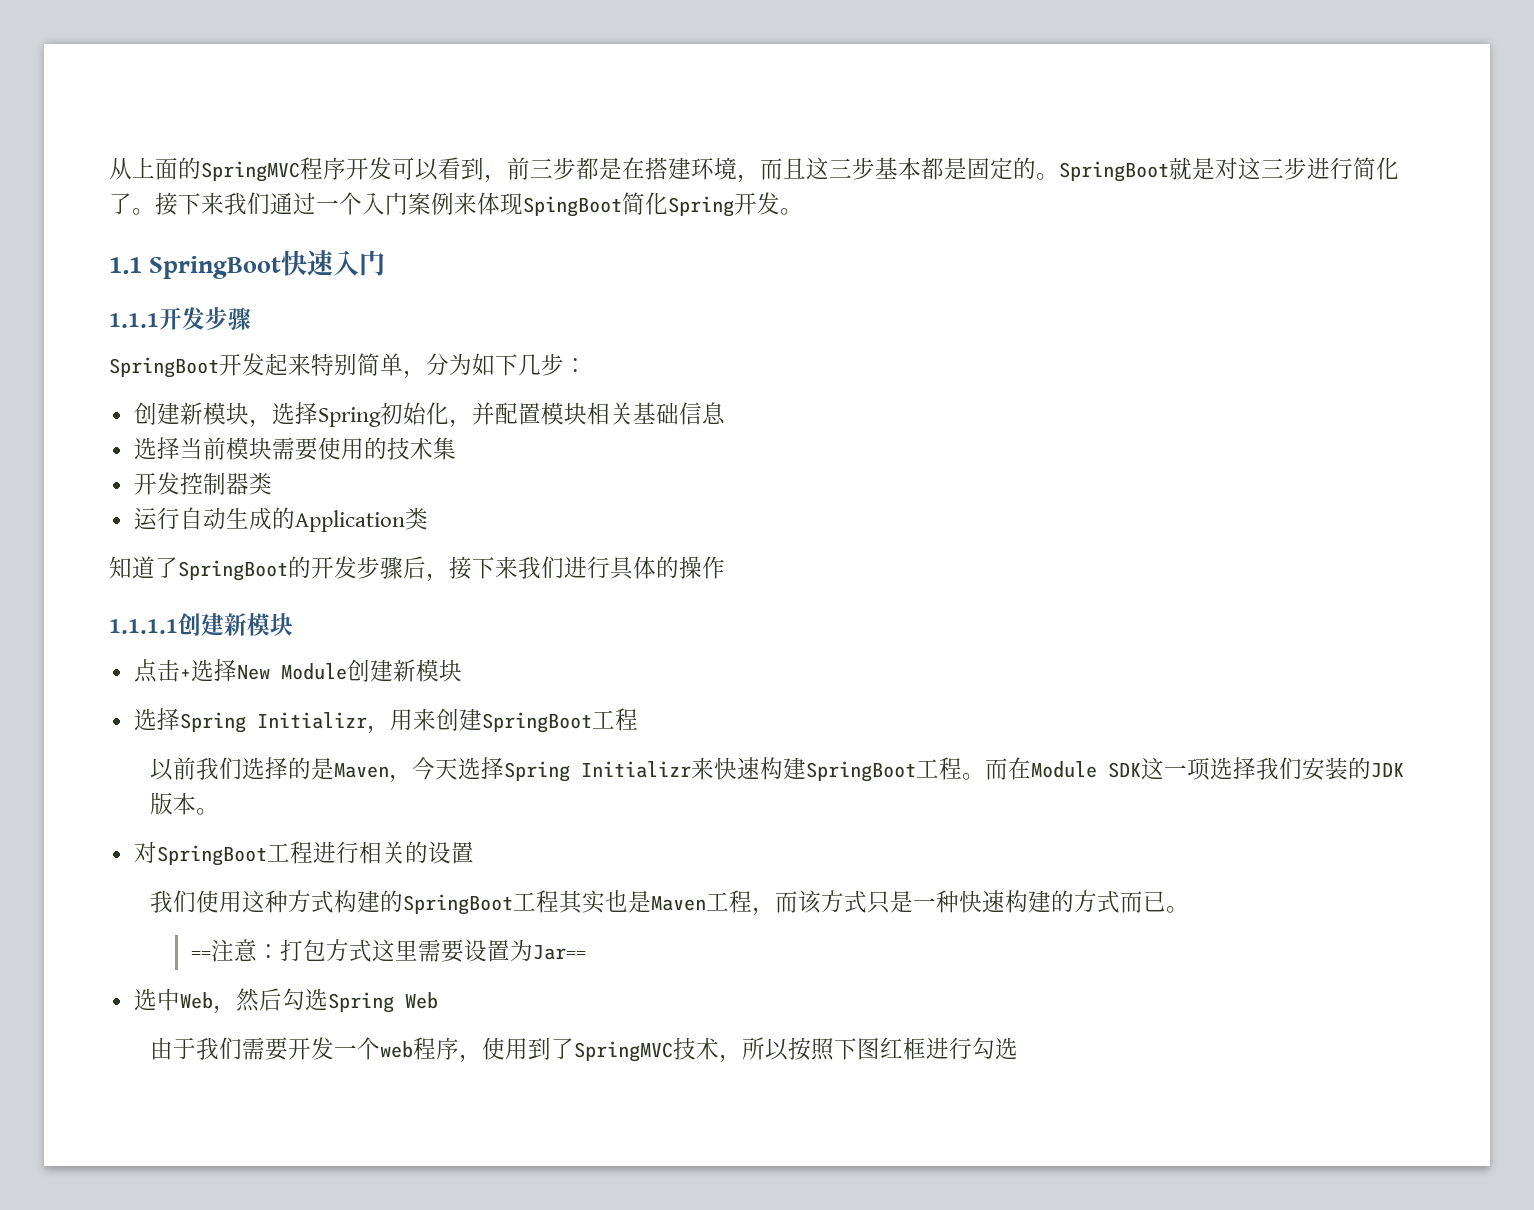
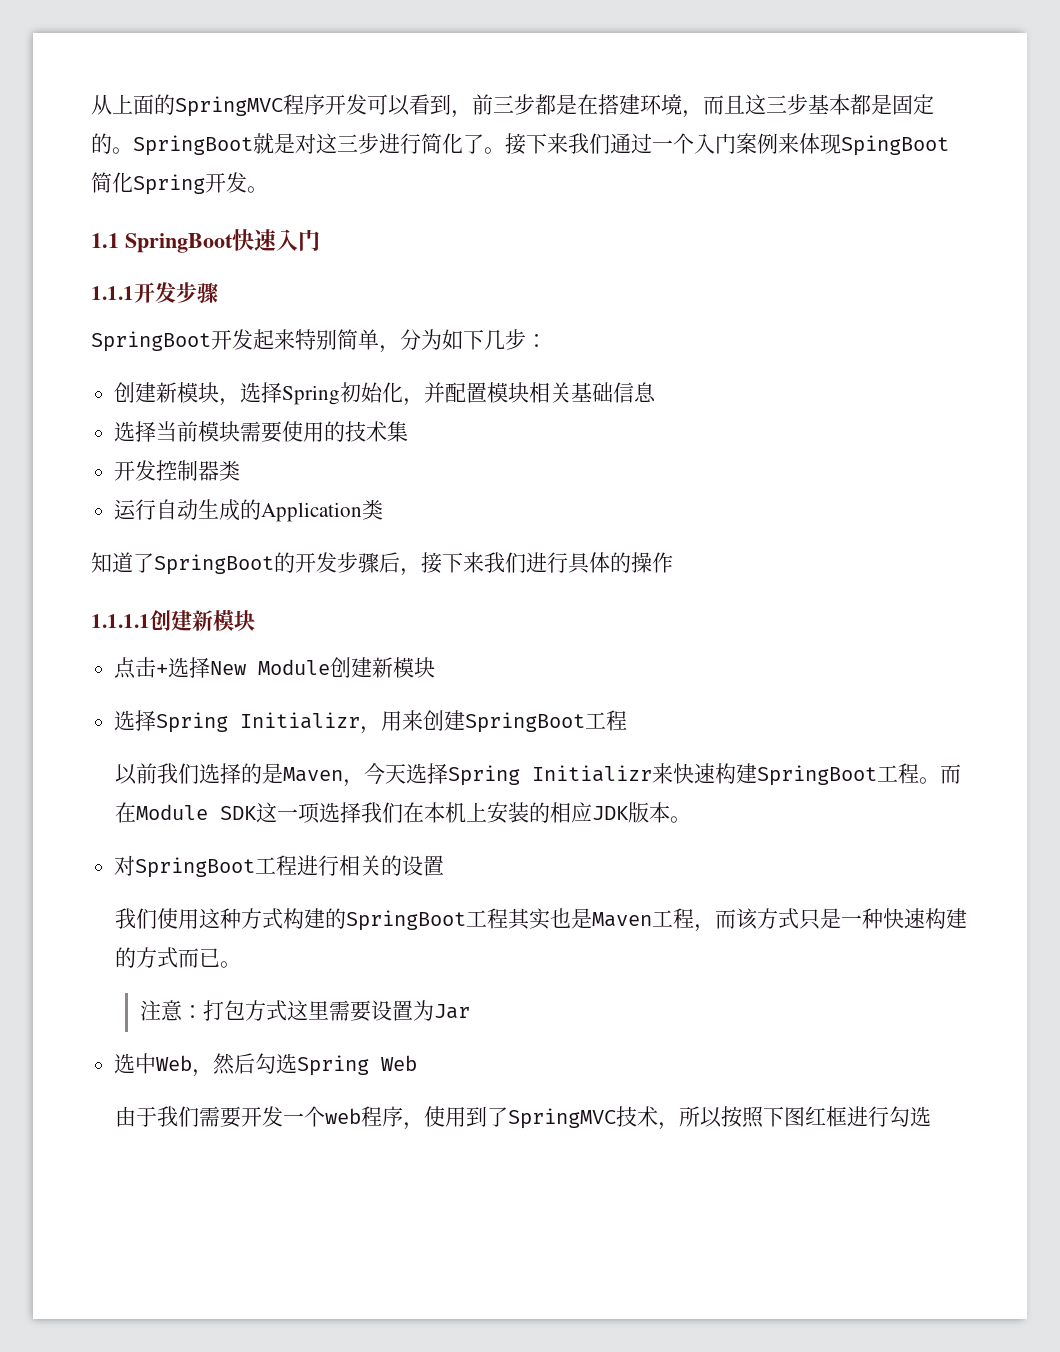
[1301,757,1371,781] 安装的 -> [403,802,593,824] 在本机上安装的相应
[190,951,211,959] == -> (242, 964) none
[532,945,586,960] Jar== -> [433,1004,470,1019] Jar

